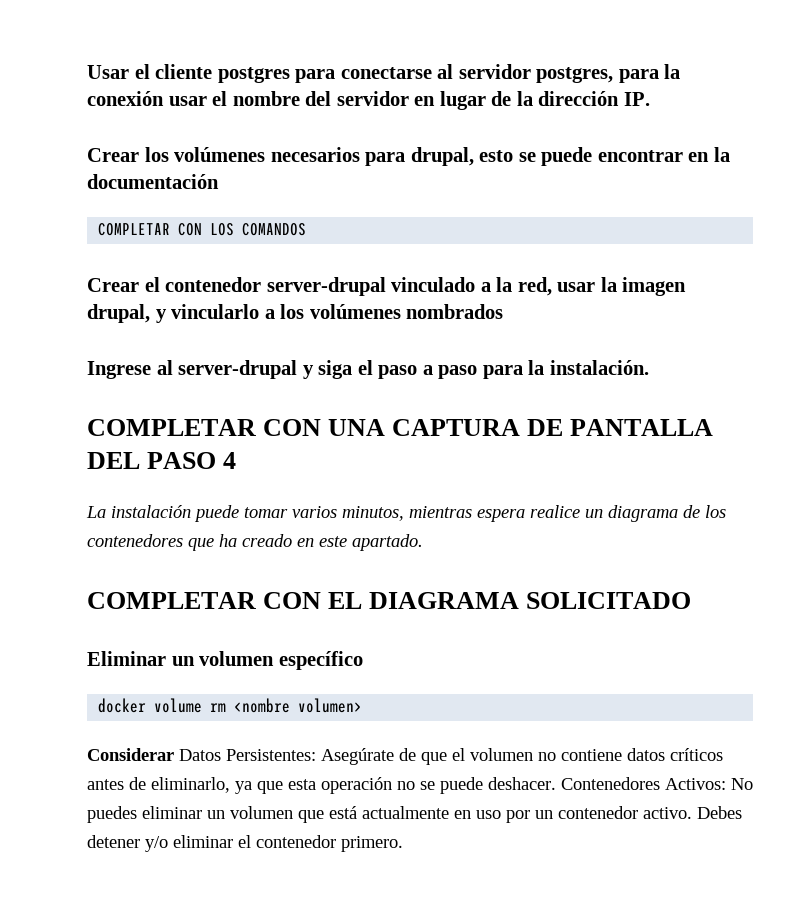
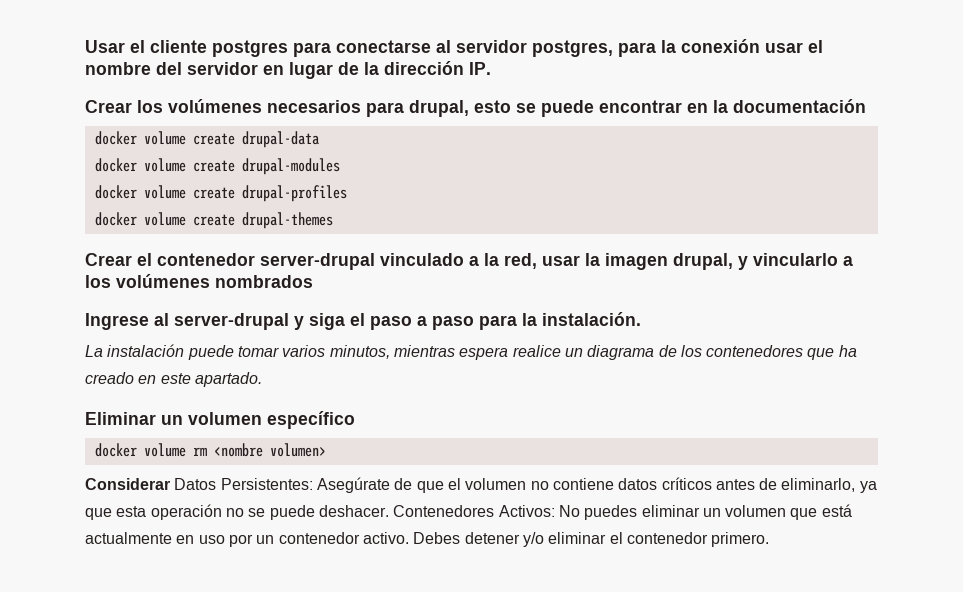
[98,223,307,236] COMPLETAR CON LOS COMANDOS -> [94,131,319,148] [94,158,340,175] [94,185,347,202] [94,212,333,229] docker volume create drupal-data // docker volume create drupal-modules // docker volume create drupal-profiles // docker volume create drupal-themes
[87,419,714,436] [87,452,237,469] // COMPLETAR CON UNA CAPTURA DE PANTALLA DEL PASO 4 -> (641, 319) none
[87,592,692,609] // COMPLETAR CON EL DIAGRAMA SOLICITADO -> (262, 379) none

